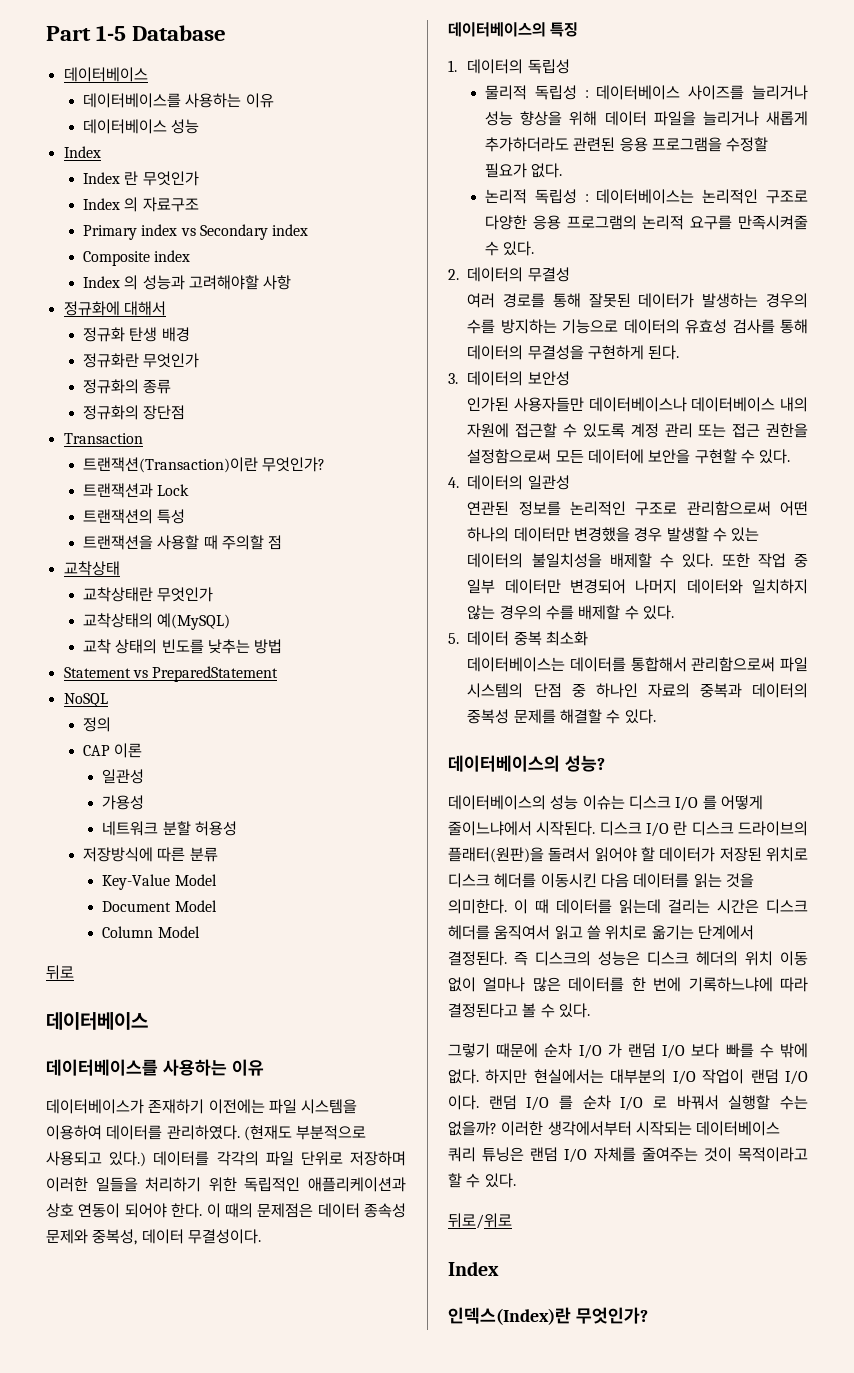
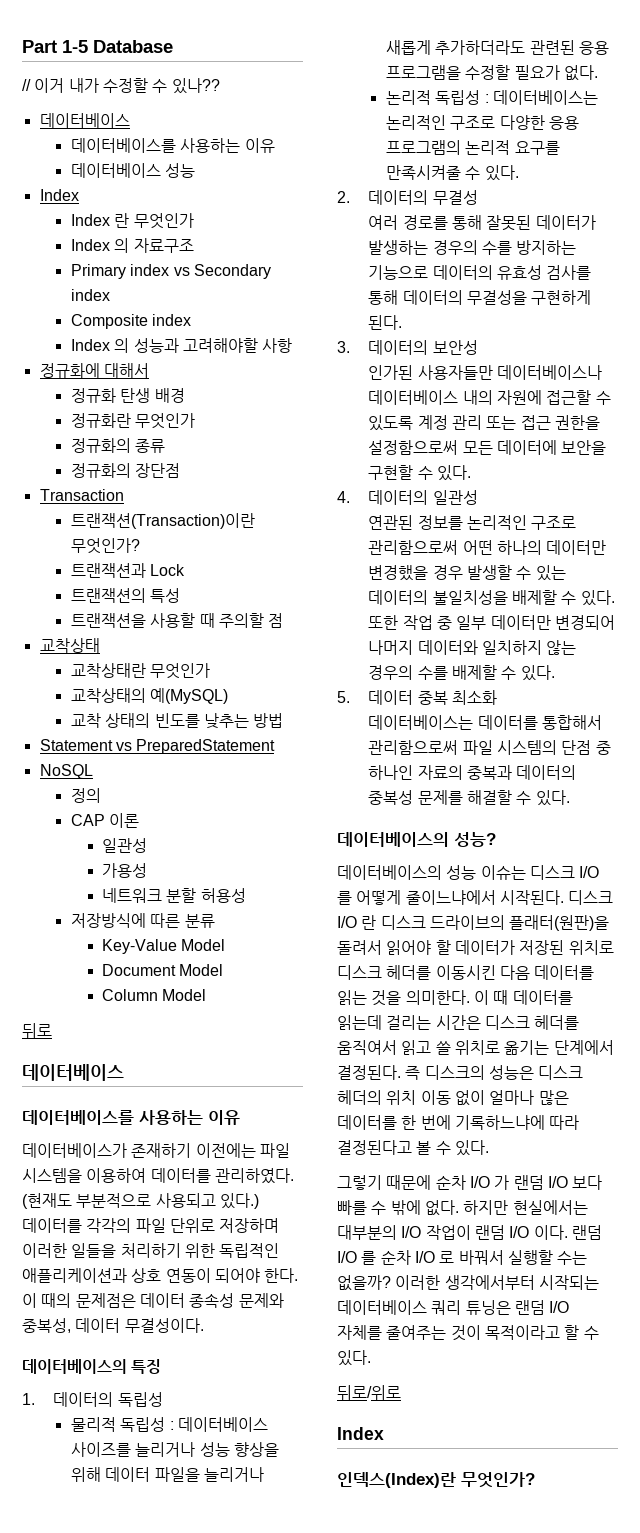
(227, 33) none -> [22,78,220,94] // // 이거 내가 수정할 수 있나??

